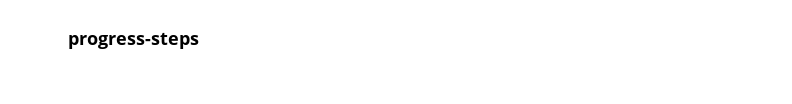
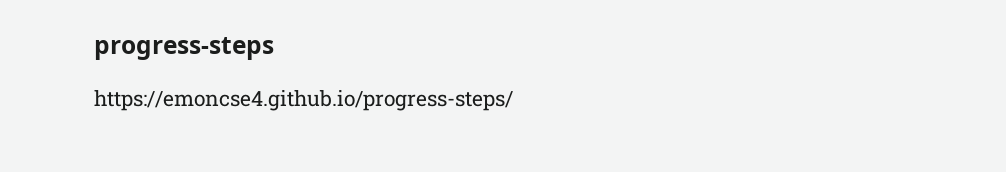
(199, 40) none -> [94,90,513,111] // https://emoncse4.github.io/progress-steps/

